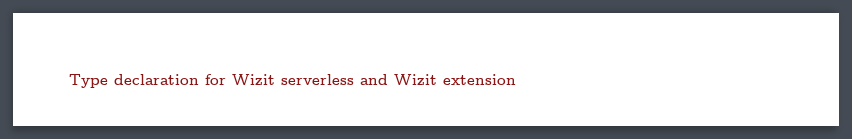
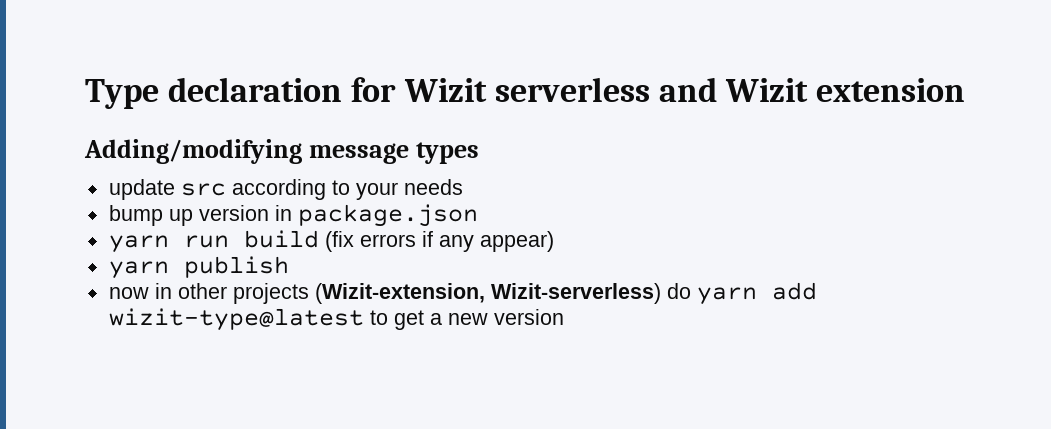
(516, 79) none -> [84,139,479,164] [108,179,463,200] [108,204,478,227] [108,230,554,253] [108,256,289,279] [108,282,817,305] [108,308,564,331] // Adding/modifying message types // update src according to your needs // bump up version in package.json // yarn run build (fix errors if any appear) // yarn publish // now in other projects (Wizit-extension, Wizit-serverless) do yarn add wizit-type@latest to get a new version

